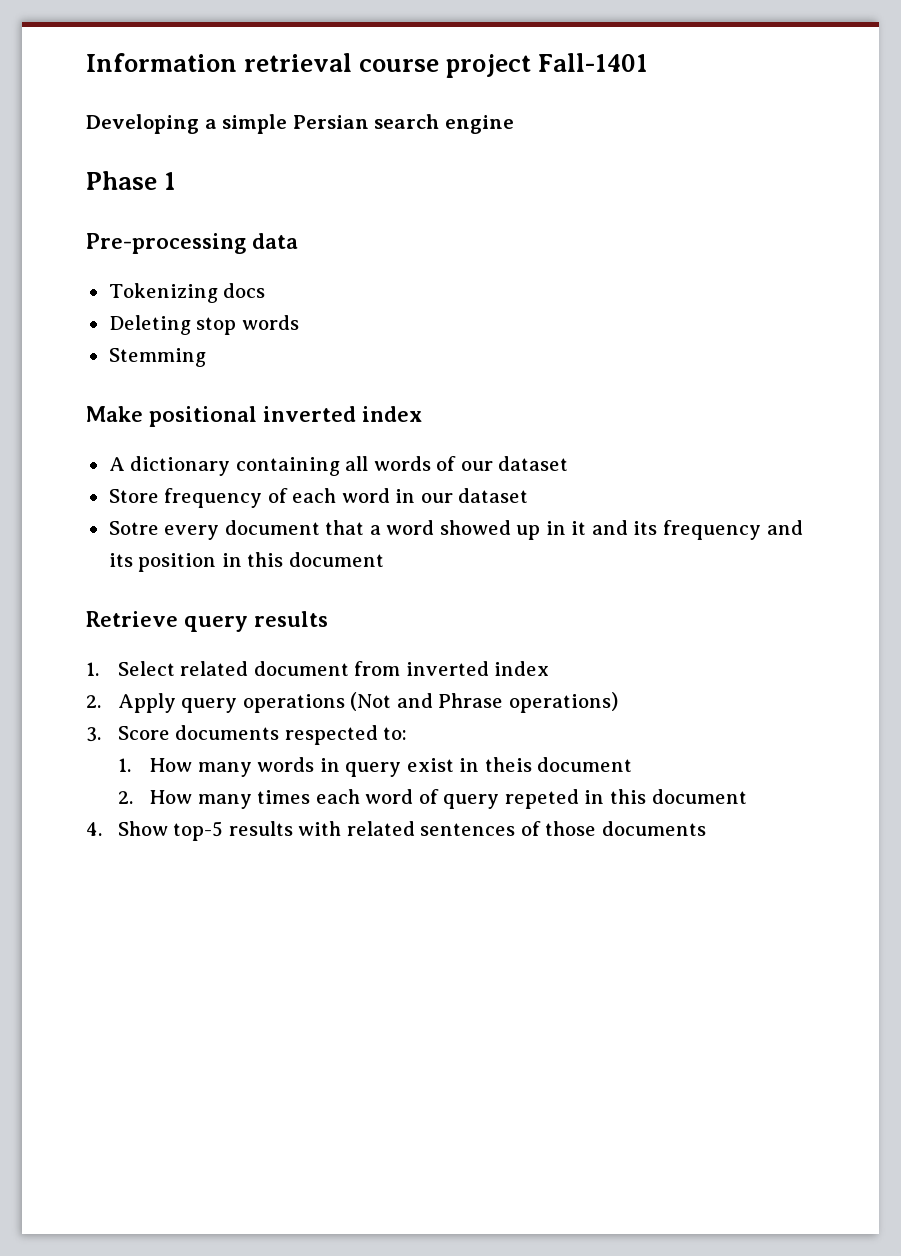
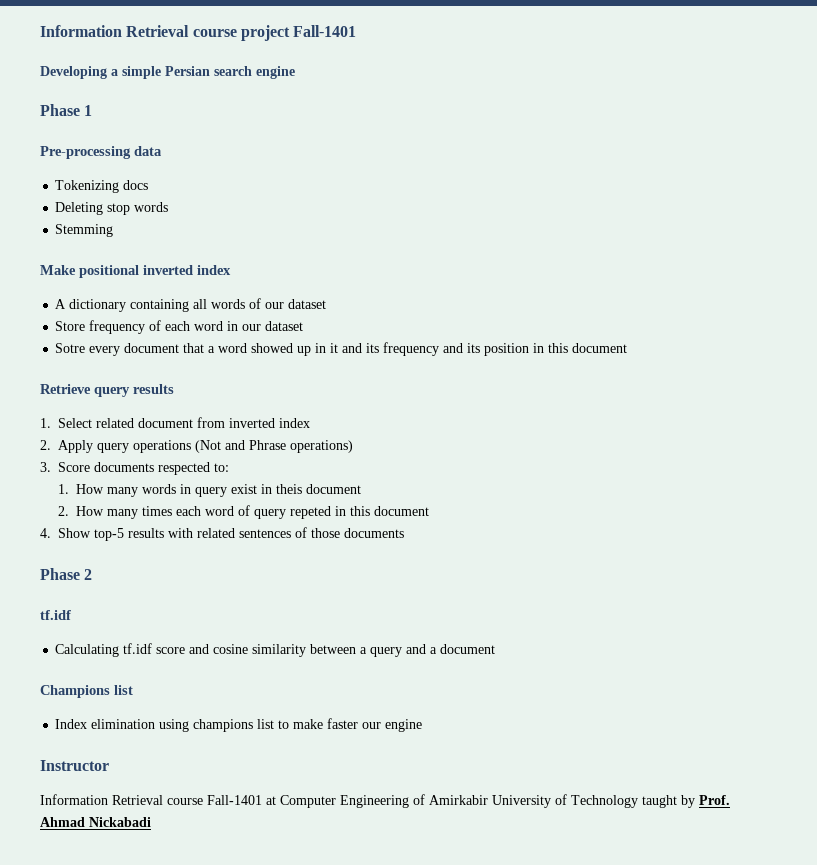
[86,53,353,72] Information retrieval -> [40,25,190,37] Information Retrieval
(706, 828) none -> [40,568,93,580] [40,610,71,620] [55,643,496,657] [40,685,133,698] [55,718,423,732] [40,760,109,771] [40,794,730,808] [40,817,151,827] // Phase 2 // tf.idf // Calculating tf.idf score and cosine similarity between a query and a document // Champions list // Index elimination using champions list to make faster our engine // Instructor // Information Retrieval course Fall-1401 at Computer Engineering of Amirkabir University of Technology taught by Prof. Ahmad Nickabadi

